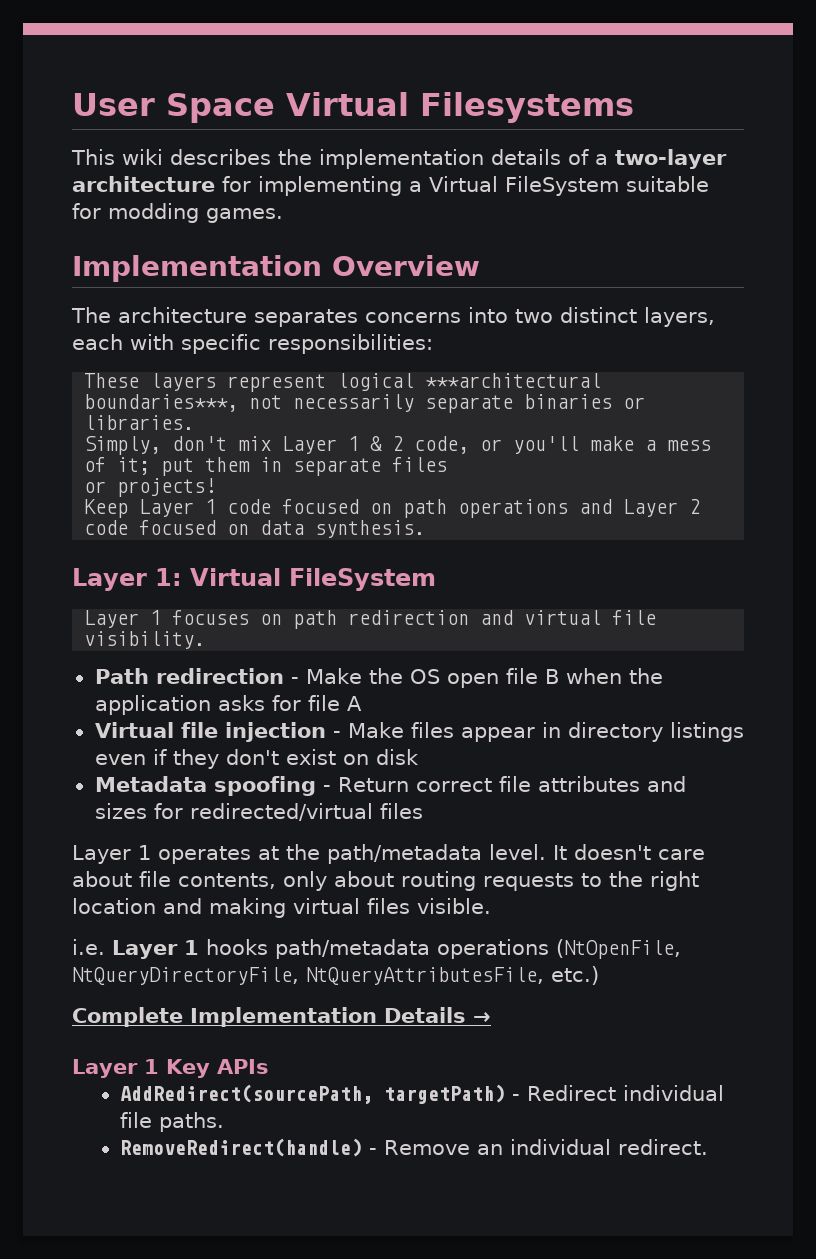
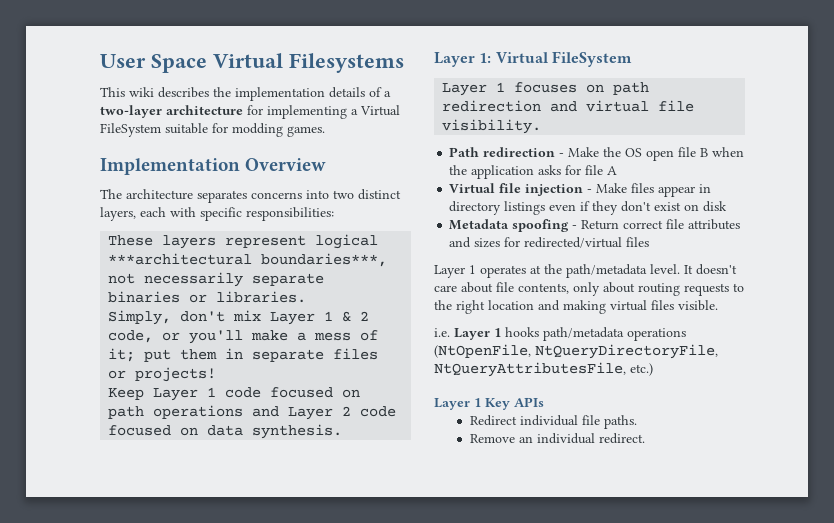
[72,1007,491,1027] // Complete Implementation Details → -> (653, 369) none
[120,1084,521,1104] AddRedirect(sourcePath, targetPath) - -> (544, 402) none
[120,1138,378,1157] RemoveRedirect(handle) - -> (637, 422) none

